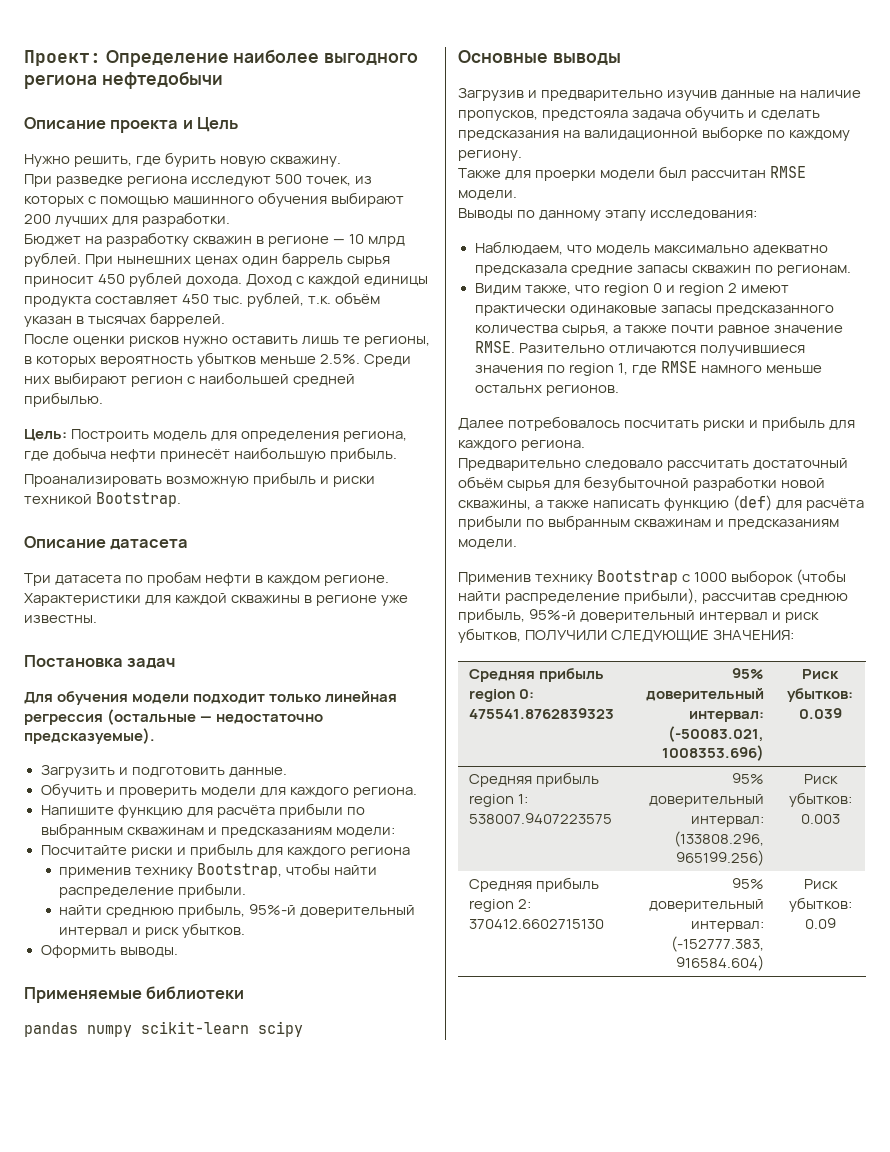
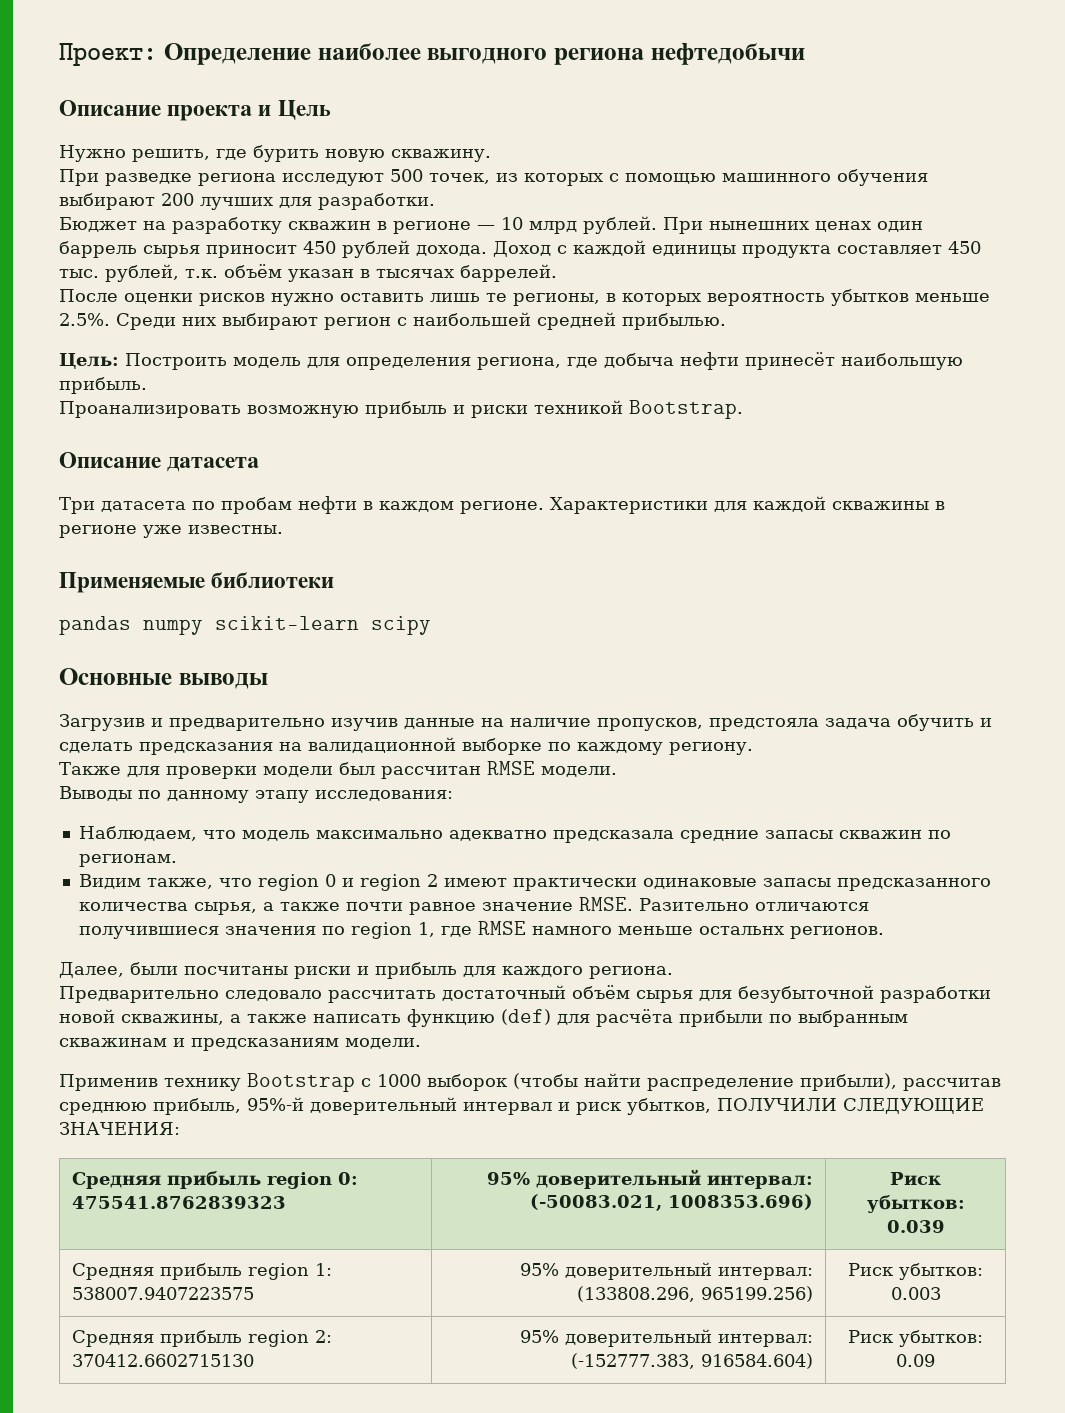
[24,655,177,669] [24,691,398,705] [24,709,324,725] [24,728,155,744] [40,765,287,778] [40,783,417,798] [40,803,365,818] [40,823,395,838] [40,843,410,858] [59,863,378,878] [59,883,247,898] [59,903,416,918] [59,923,246,938] [40,945,178,958] // Постановка задач // Для обучения модели подходит только линейная регрессия (остальные — недостаточно предсказуемые). // Загрузить и подготовить данные. // Обучить и проверить модели для каждого региона. // Напишите функцию для расчёта прибыли по выбранным скважинам и предсказаниям модели: // Посчитайте риски и прибыль для каждого региона // применив технику Bootstrap, чтобы найти распределение прибыли. // найти среднюю прибыль, 95%-й доверительный интервал и риск убытков. // Оформить выводы. -> (283, 529) none
[535,170,597,181] проерки -> [166,766,257,779] проверки
[458,416,700,431] Далее потребовалось посчитать -> [59,962,288,978] Далее, были посчитаны

